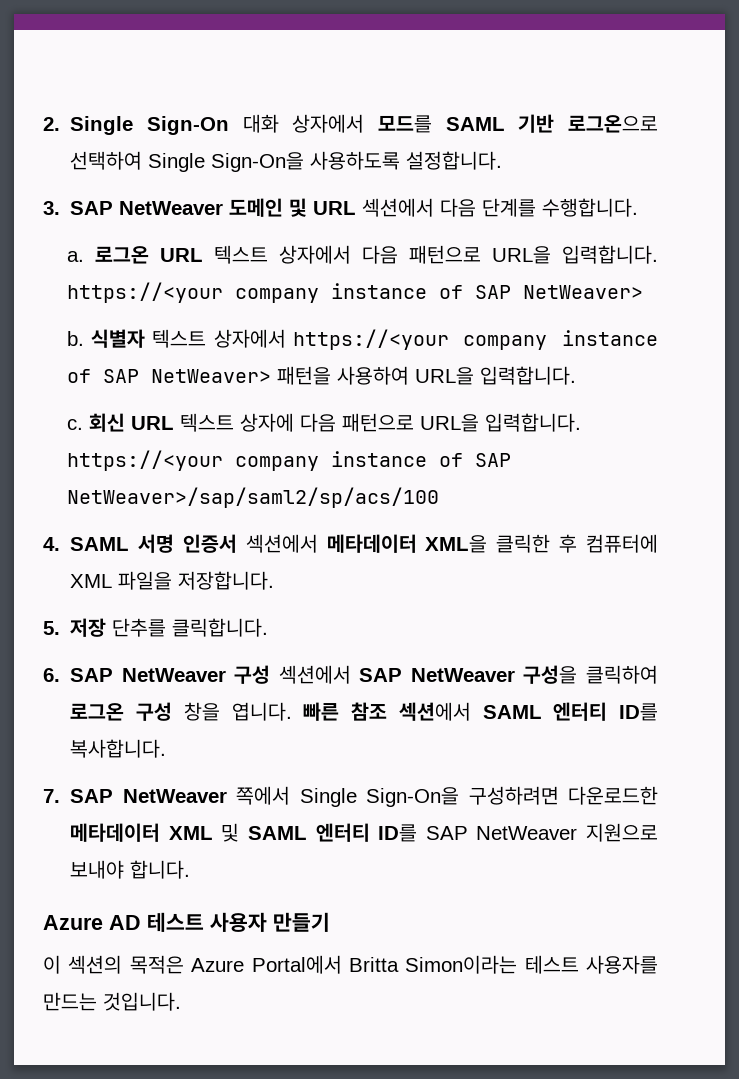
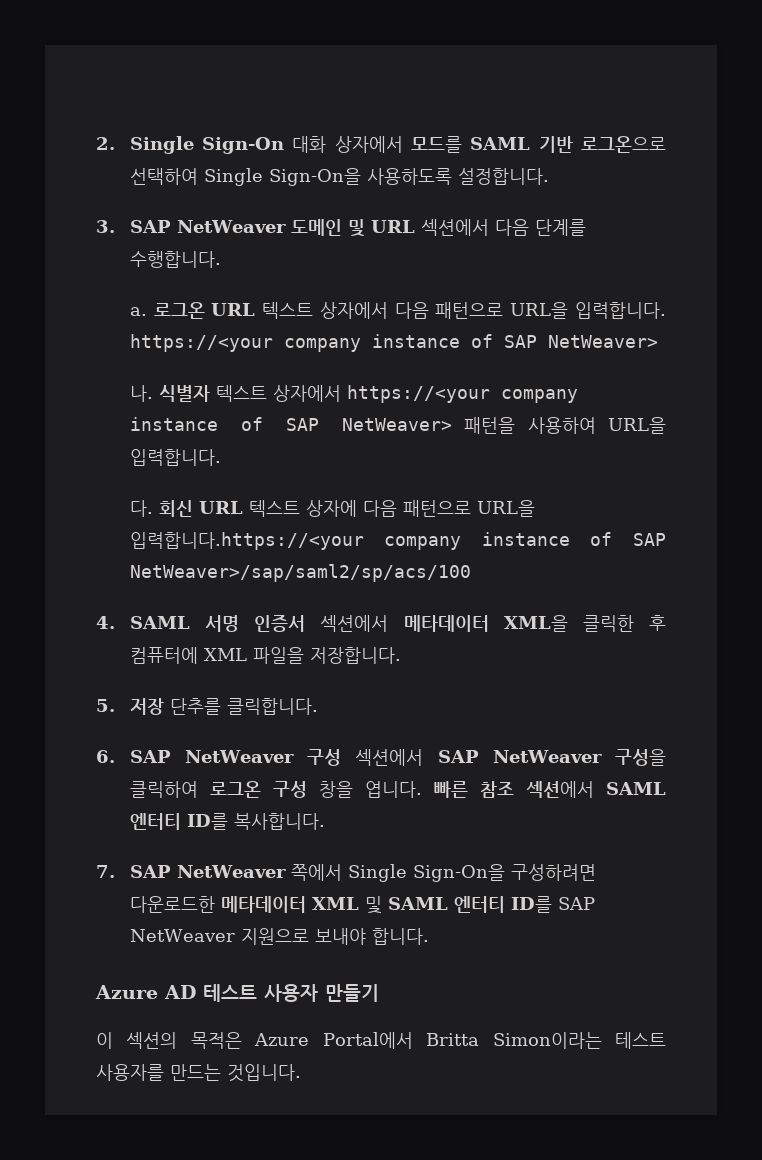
[66,331,84,346] b. -> [129,385,153,402] 나.
[66,419,83,430] c. -> [129,500,153,517] 다.
[484,413,581,432] [66,450,223,471] 입력합니다. https://<your -> [129,532,364,550] 입력합니다.https://<your

